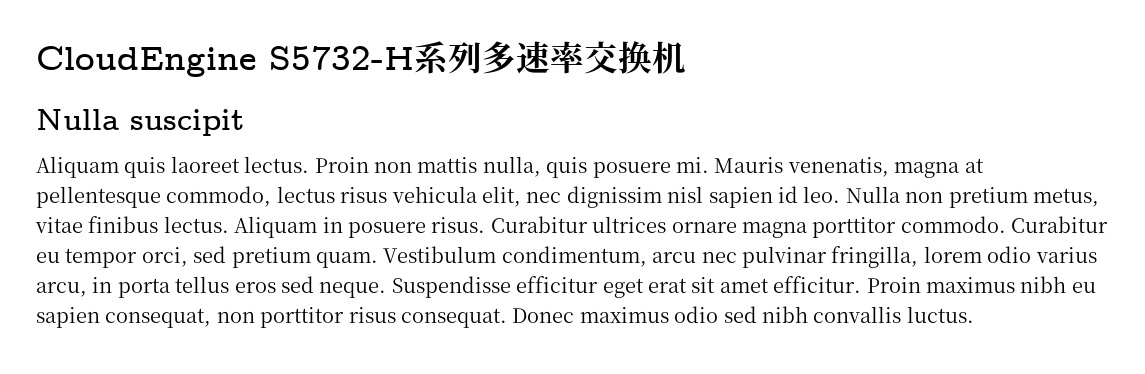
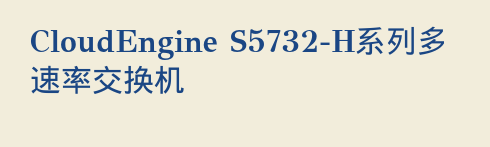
[36,109,244,136] [36,156,984,178] [36,186,1099,208] [35,216,1109,238] [36,246,1097,268] [36,276,1096,298] [36,306,974,328] // Nulla suscipit // Aliquam quis laoreet lectus. Proin non mattis nulla, quis posuere mi. Mauris venenatis, magna at pellentesque commodo, lectus risus vehicula elit, nec dignissim nisl sapien id leo. Nulla non pretium metus, vitae finibus lectus. Aliquam in posuere risus. Curabitur ultrices ornare magna porttitor commodo. Curabitur eu tempor orci, sed pretium quam. Vestibulum condimentum, arcu nec pulvinar fringilla, lorem odio varius arcu, in porta tellus eros sed neque. Suspendisse efficitur eget erat sit amet efficitur. Proin maximus nibh eu sapien consequat, non porttitor risus consequat. Donec maximus odio sed nibh convallis luctus. -> (185, 79) none

